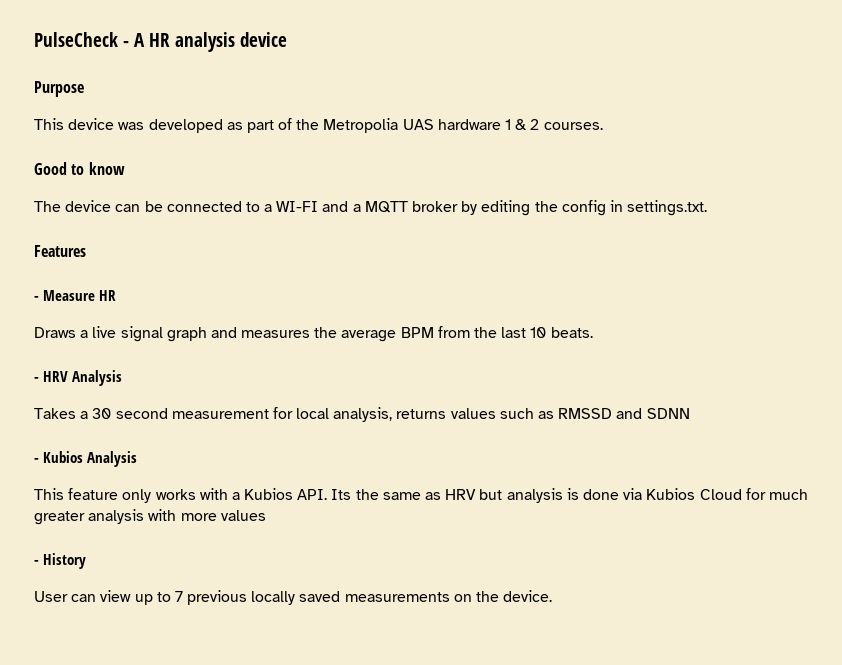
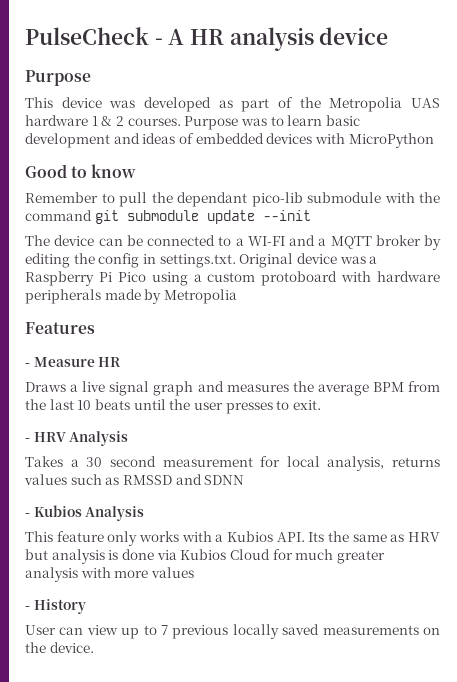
[34,162,125,175] // Good to know -> [184,115,360,130] [25,133,434,148] [25,164,137,178] [25,192,440,207] [25,210,311,224] Purpose was to learn basic development and ideas of embedded devices with MicroPython // Good to know // Remember to pull the dependant pico-lib submodule with the command git submodule update --init
(708, 208) none -> [239,253,378,268] [25,271,440,286] [25,289,237,304] Original device was a Raspberry Pi Pico using a custom protoboard with hardware peripherals made by Metropolia
[550,327,593,338] beats. -> [94,399,321,414] beats until the user presses to exit.

